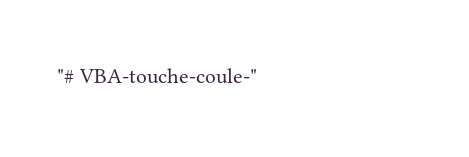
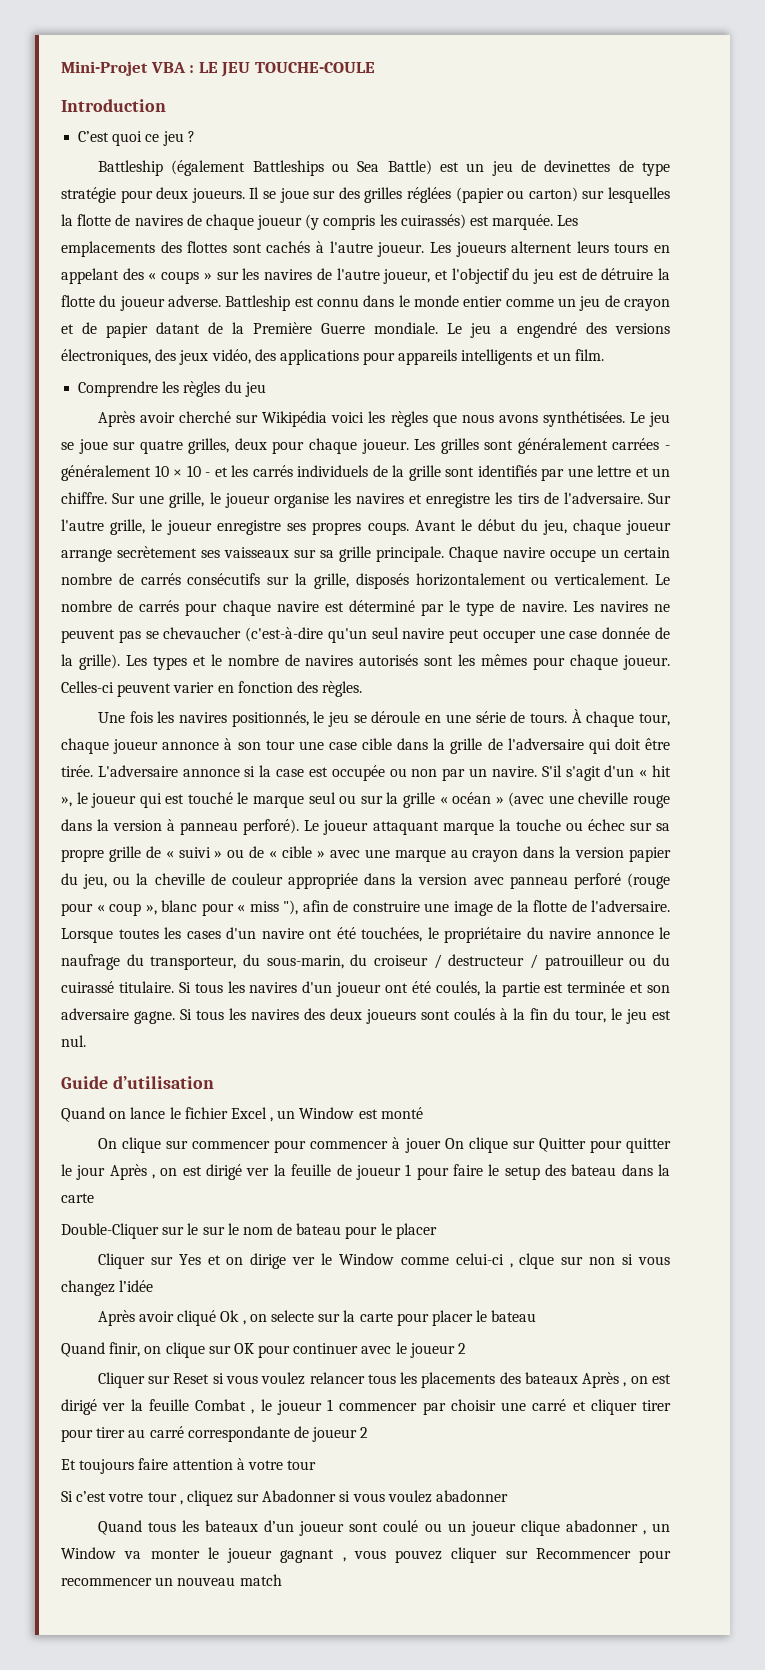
[57,68,257,84] "# VBA-touche-coule-" -> [61,61,375,77] [61,99,166,112] [78,131,195,146] [97,160,670,176] [61,187,671,203] [61,214,579,230] [61,241,671,257] [61,268,670,284] [61,295,670,311] [61,322,670,338] [61,349,605,365] [78,381,266,397] [97,411,670,427] [61,438,670,454] [61,465,670,481] [61,492,671,508] [61,519,671,535] [61,546,670,562] [61,573,670,589] [61,600,670,616] [61,627,670,643] [61,654,670,670] [61,681,363,697] [97,709,670,727] [61,738,670,754] [61,765,671,781] [61,792,670,808] [61,819,671,835] [61,846,671,862] [61,873,671,889] [61,900,670,916] [61,927,670,943] [61,954,670,970] [61,981,670,997] [61,1008,671,1024] [61,1035,86,1047] [61,1076,214,1089] [61,1107,423,1122] [97,1137,671,1153] [61,1164,671,1180] [61,1193,94,1203] [61,1223,437,1239] [97,1253,671,1269] [61,1280,154,1296] [97,1310,537,1326] [61,1342,467,1358] [97,1372,671,1388] [61,1399,671,1415] [61,1426,369,1442] [61,1458,317,1474] [61,1490,509,1506] [97,1520,671,1536] [61,1547,671,1563] [61,1574,282,1586] Mini-Projet VBA : LE JEU TOUCHE-COULE // Introduction // C’est quoi ce jeu ? // Battleship (également Battleships ou Sea Battle) est un jeu de devinettes de type stratégie pour deux joueurs. Il se joue sur des grilles réglées (papier ou carton) sur lesquelles la flotte de navires de chaque joueur (y compris les cuirassés) est marquée. Les emplacements des flottes sont cachés à l'autre joueur. Les joueurs alternent leurs tours en appelant des « coups » sur les navires de l'autre joueur, et l'objectif du jeu est de détruire la flotte du joueur adverse. Battleship est connu dans le monde entier comme un jeu de crayon et de papier datant de la Première Guerre mondiale. Le jeu a engendré des versions électroniques, des jeux vidéo, des applications pour appareils intelligents et un film. // Comprendre les règles du jeu // Après avoir cherché sur Wikipédia voici les règles que nous avons synthétisées. Le jeu se joue sur quatre grilles, deux pour chaque joueur. Les grilles sont généralement carrées - généralement 10 × 10 - et les carrés individuels de la grille sont identifiés par une lettre et un chiffre. Sur une grille, le joueur organise les navires et enregistre les tirs de l'adversaire. Sur l'autre grille, le joueur enregistre ses propres coups. Avant le début du jeu, chaque joueur arrange secrètement ses vaisseaux sur sa grille principale. Chaque navire occupe un certain nombre de carrés consécutifs sur la grille, disposés horizontalement ou verticalement. Le nombre de carrés pour chaque navire est déterminé par le type de navire. Les navires ne peuvent pas se chevaucher (c'est-à-dire qu'un seul navire peut occuper une case donnée de la grille). Les types et le nombre de navires autorisés sont les mêmes pour chaque joueur. Celles-ci peuvent varier en fonction des règles. // Une fois les navires positionnés, le jeu se déroule en une série de tours. À chaque tour, chaque joueur annonce à son tour une case cible dans la grille de l'adversaire qui doit être tirée. L'adversaire annonce si la case est occupée ou non par un navire. S'il s'agit d'un « hit », le joueur qui est touché le marque seul ou sur la grille « océan » (avec une cheville rouge dans la version à panneau perforé). Le joueur attaquant marque la touche ou échec sur sa propre grille de « suivi » ou de « cible » avec une marque au crayon dans la version papier du jeu, ou la cheville de couleur appropriée dans la version avec panneau perforé (rouge pour « coup », blanc pour « miss "), afin de construire une image de la flotte de l'adversaire. Lorsque toutes les cases d'un navire ont été touchées, le propriétaire du navire annonce le naufrage du transporteur, du sous-marin, du croiseur / destructeur / patrouilleur ou du cuirassé titulaire. Si tous les navires d'un joueur ont été coulés, la partie est terminée et son adversaire gagne. Si tous les navires des deux joueurs sont coulés à la fin du tour, le jeu est nul. // Guide d’utilisation // Quand on lance le fichier Excel , un Window est monté // On clique sur commencer pour commencer à jouer On clique sur Quitter pour quitter le jour Après , on est dirigé ver la feuille de joueur 1 pour faire le setup des bateau dans la carte // Double-Cliquer sur le sur le nom de bateau pour le placer // Cliquer sur Yes et on dirige ver le Window comme celui-ci , clque sur non si vous changez l’idée // Après avoir cliqué Ok , on selecte sur la carte pour placer le bateau // Quand finir, on clique sur OK pour continuer avec le joueur 2 // Cliquer sur Reset si vous voulez relancer tous les placements des bateaux Après , on est dirigé ver la feuille Combat , le joueur 1 commencer par choisir une carré et cliquer tirer pour tirer au carré correspondante de joueur 2 // Et toujours faire attention à votre tour // Si c’est votre tour , cliquez sur Abadonner si vous voulez abadonner // Quand tous les bateaux d’un joueur sont coulé ou un joueur clique abadonner , un Window va monter le joueur gagnant , vous pouvez cliquer sur Recommencer pour recommencer un nouveau match

